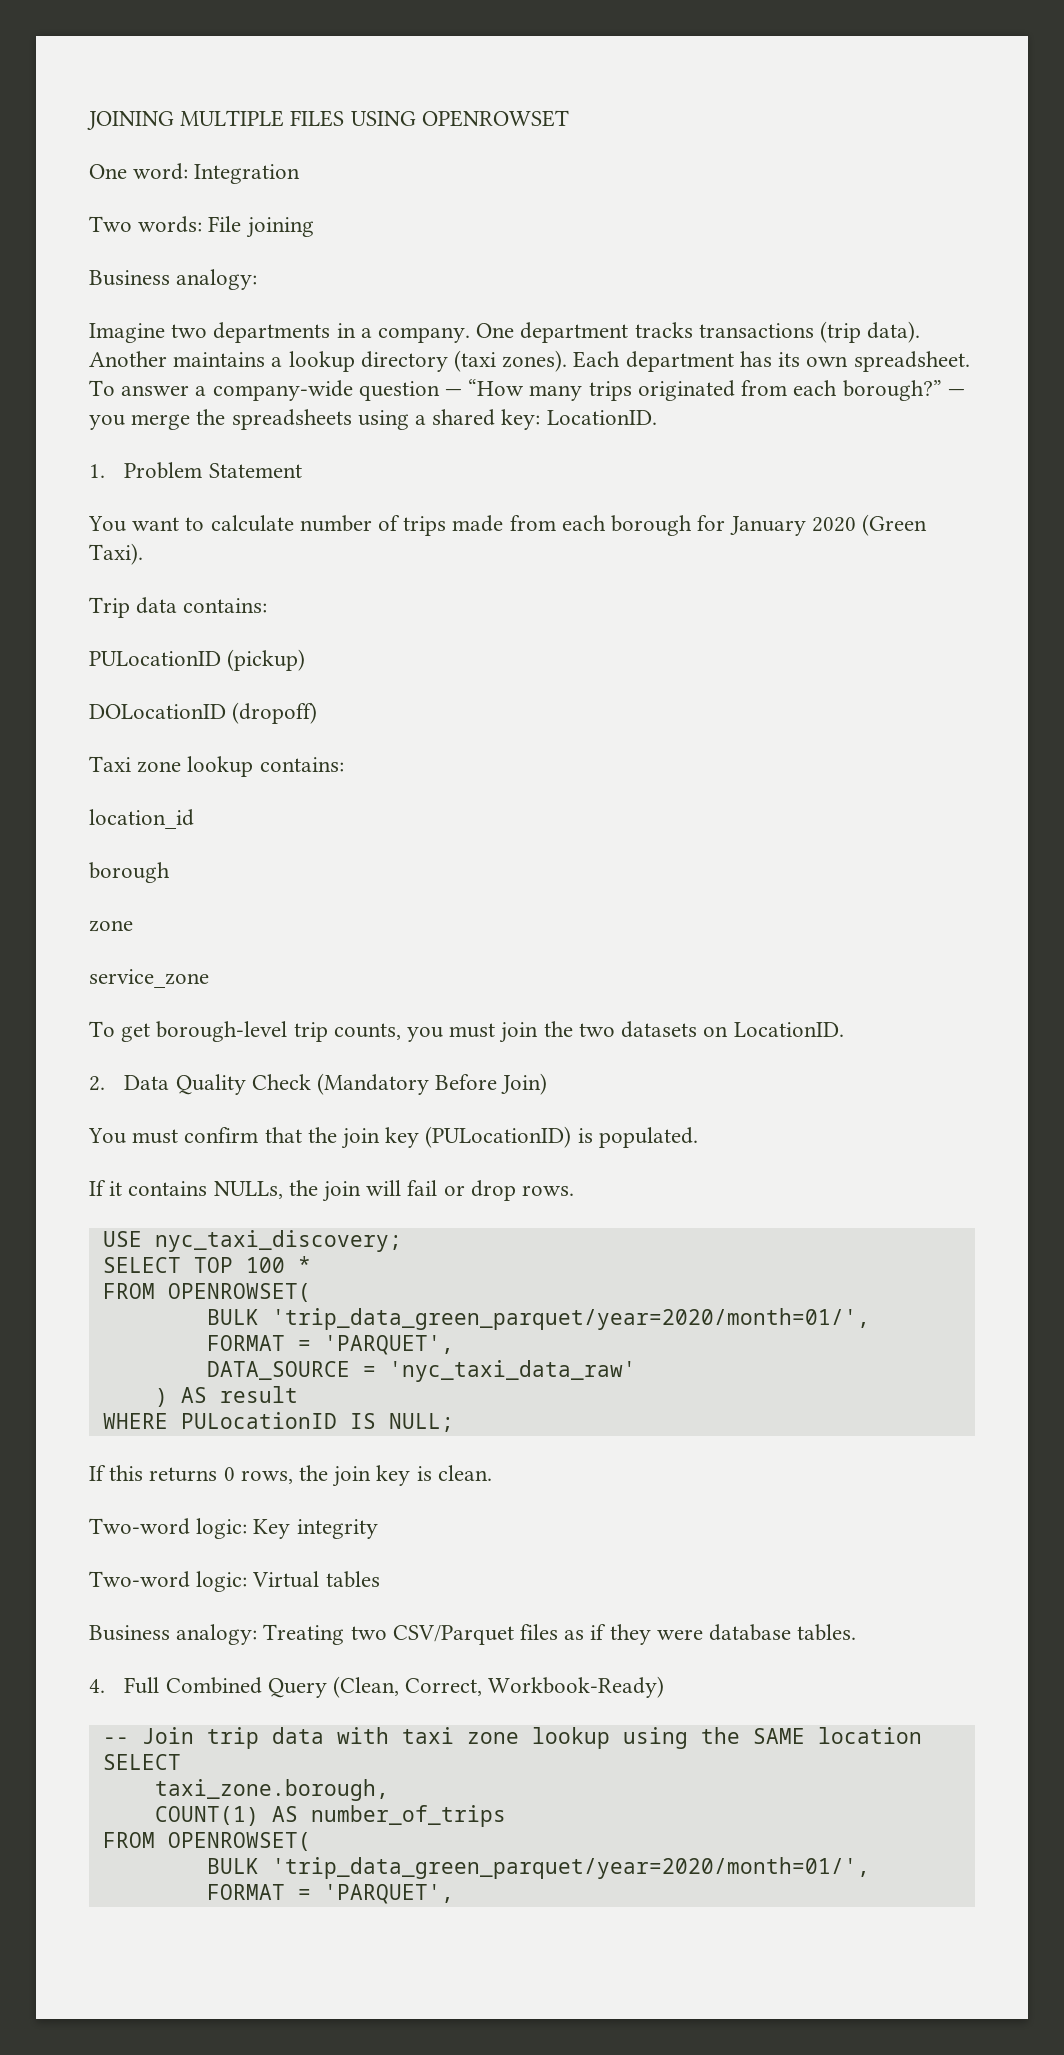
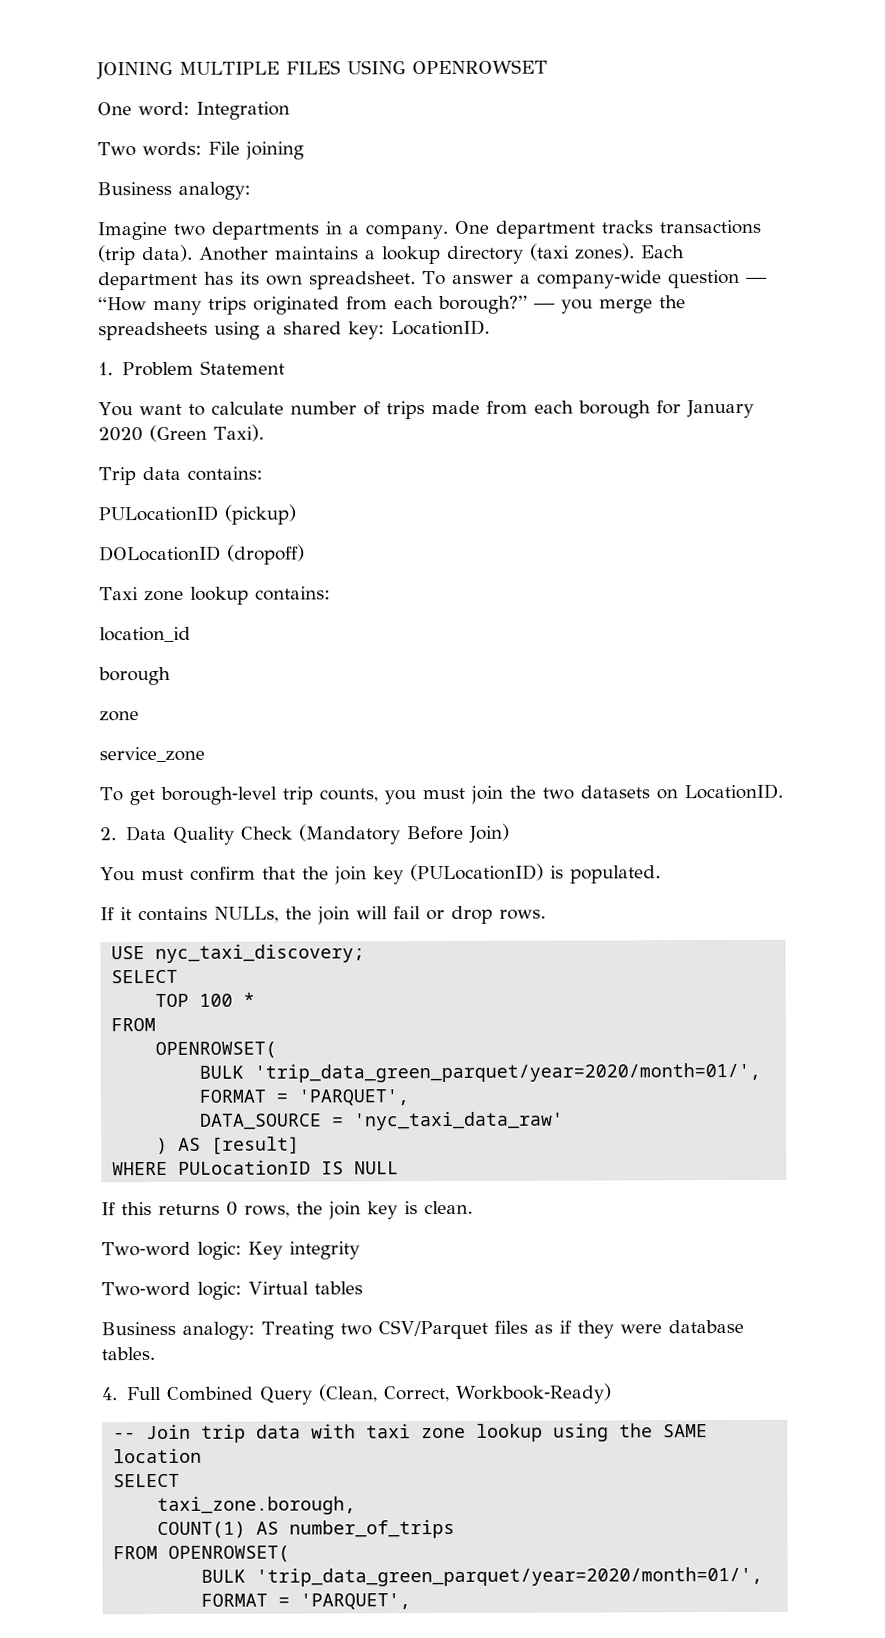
(181, 1265) none -> (179, 976) //
(155, 1291) none -> (157, 1024) //
[219,1386,298,1403] result -> [211,1136,301,1155] [result]
[388,1413,454,1432] NULL; -> [354,1161,400,1175] NULL

